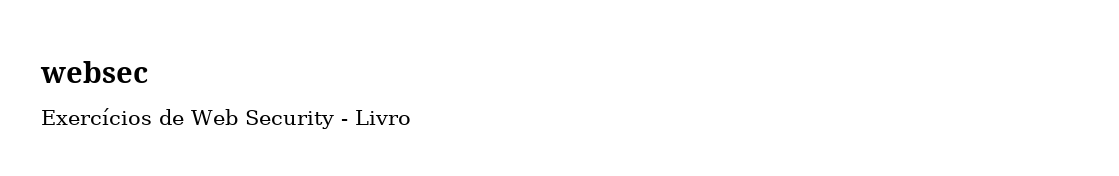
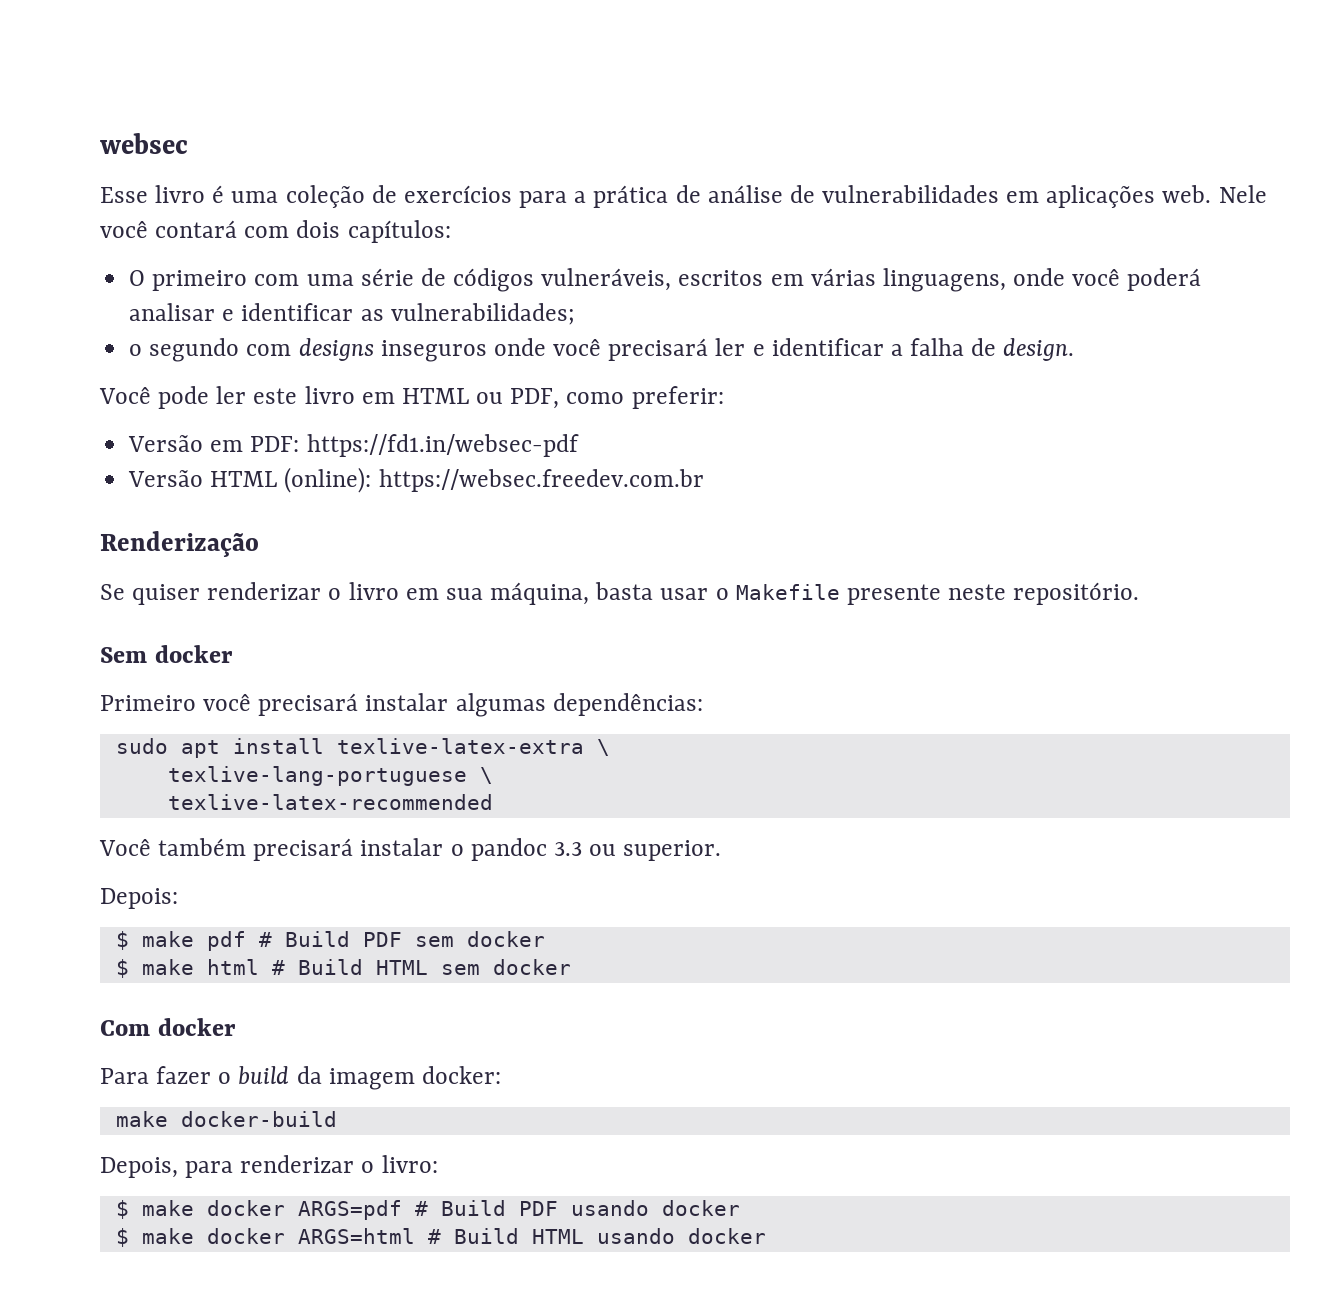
[41,108,411,129] Exercícios de Web Security - Livro -> [100,185,1267,208] [100,220,451,243] [129,268,1202,292] [129,303,575,325] [129,338,1075,362] [99,386,724,409] [128,434,579,457] [128,467,704,493] [100,531,259,557] [100,582,1140,605] [100,645,233,663] [100,693,703,717] [115,738,610,758] [167,766,493,786] [167,794,493,810] [99,838,722,861] [100,888,178,909] [115,931,545,951] [115,959,571,978] [100,1018,236,1036] [100,1066,501,1090] [115,1111,337,1127] [100,1155,438,1178] [115,1200,740,1220] [115,1228,766,1247] Esse livro é uma coleção de exercícios para a prática de análise de vulnerabilidades em aplicações web. Nele você contará com dois capítulos: // O primeiro com uma série de códigos vulneráveis, escritos em várias linguagens, onde você poderá analisar e identificar as vulnerabilidades; // o segundo com designs inseguros onde você precisará ler e identificar a falha de design. // Você pode ler este livro em HTML ou PDF, como preferir: // Versão em PDF: https://fd1.in/websec-pdf // Versão HTML (online): https://websec.freedev.com.br // Renderização // Se quiser renderizar o livro em sua máquina, basta usar o Makefile presente neste repositório. // Sem docker // Primeiro você precisará instalar algumas dependências: // sudo apt install texlive-latex-extra \ // texlive-lang-portuguese \ // texlive-latex-recommended // Você também precisará instalar o pandoc 3.3 ou superior. // Depois: // $ make pdf # Build PDF sem docker // $ make html # Build HTML sem docker // Com docker // Para fazer o build da imagem docker: // make docker-build // Depois, para renderizar o livro: // $ make docker ARGS=pdf # Build PDF usando docker // $ make docker ARGS=html # Build HTML usando docker

